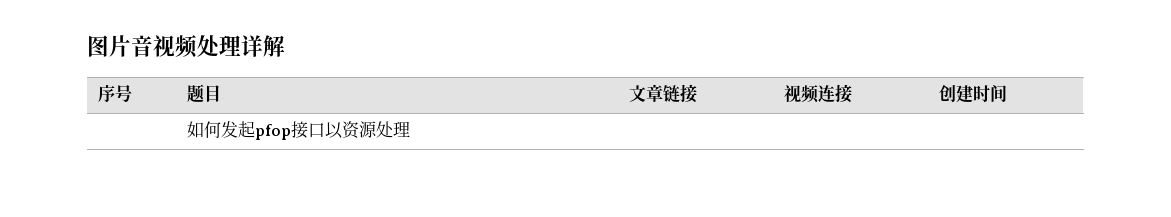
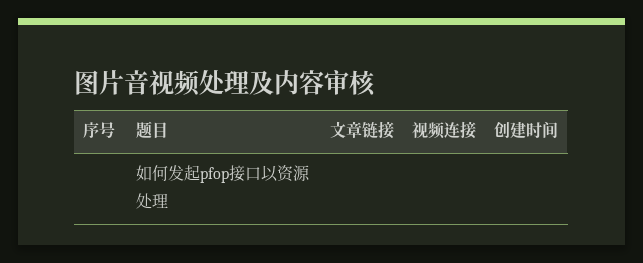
[241,35,285,57] 详解 -> [249,70,376,97] 及内容审核

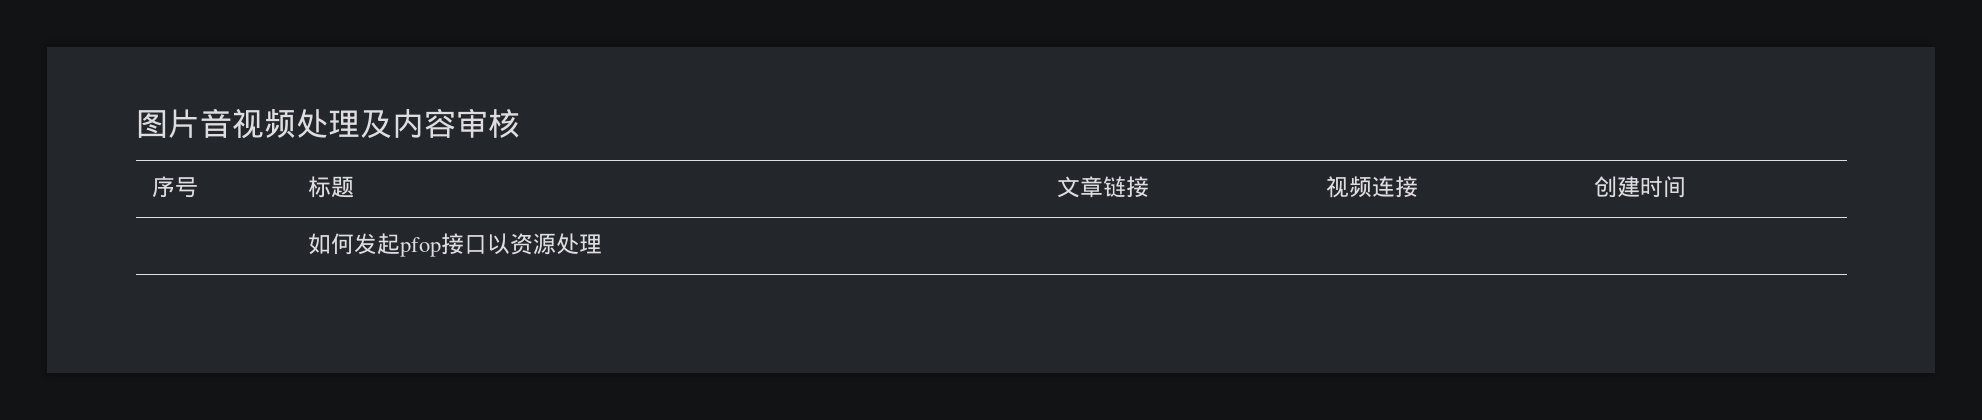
(116, 130) none -> [307,176,331,198] 标
[152,122,169,138] 目 -> (354, 187) none

